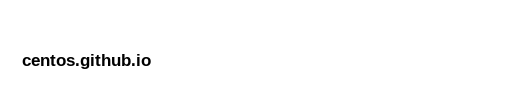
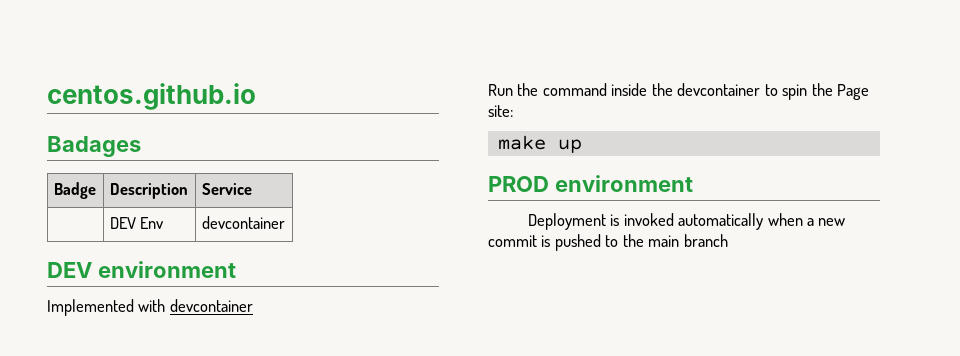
(151, 61) none -> [47,136,141,157] [53,182,96,199] [109,183,188,199] [201,183,252,195] [109,217,164,229] [201,216,285,229] [47,261,236,278] [47,299,253,316] [488,83,870,100] [488,105,513,117] [497,135,582,153] [488,175,693,192] [527,213,846,230] [488,234,728,251] // Badages // Badge | Description | Service // | DEV Env | devcontainer // DEV environment // Implemented with devcontainer // Run the command inside the devcontainer to spin the Page site: // make up // PROD environment // Deployment is invoked automatically when a new commit is pushed to the main branch

